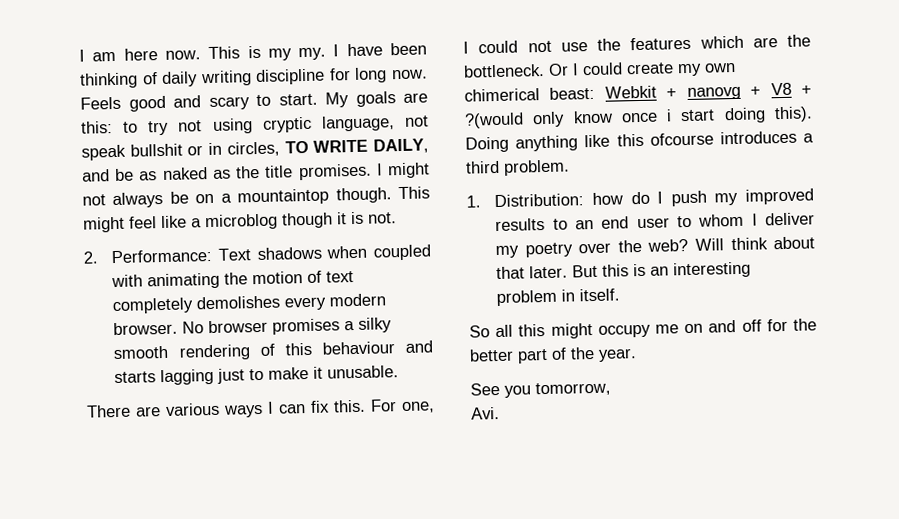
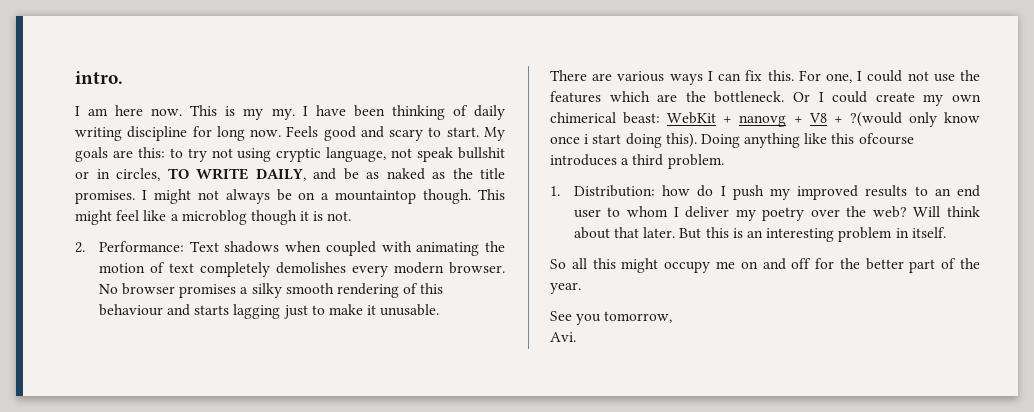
(79, 55) none -> [75,71,123,84] intro. //
[604,85,657,99] Webkit -> [667,112,717,124] WebKit

